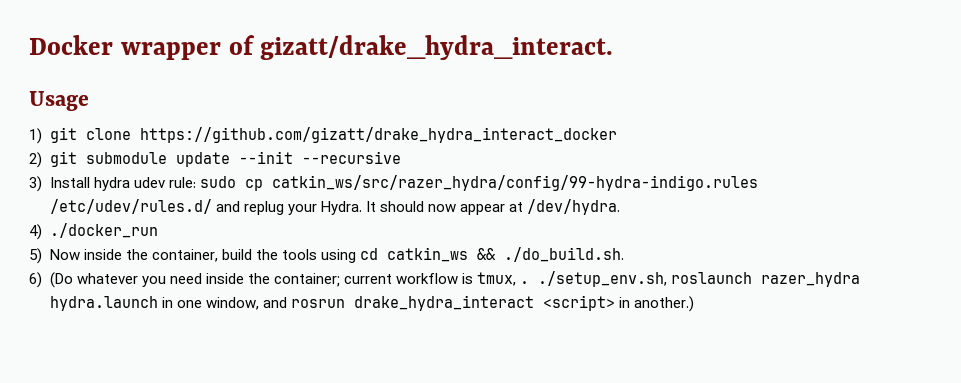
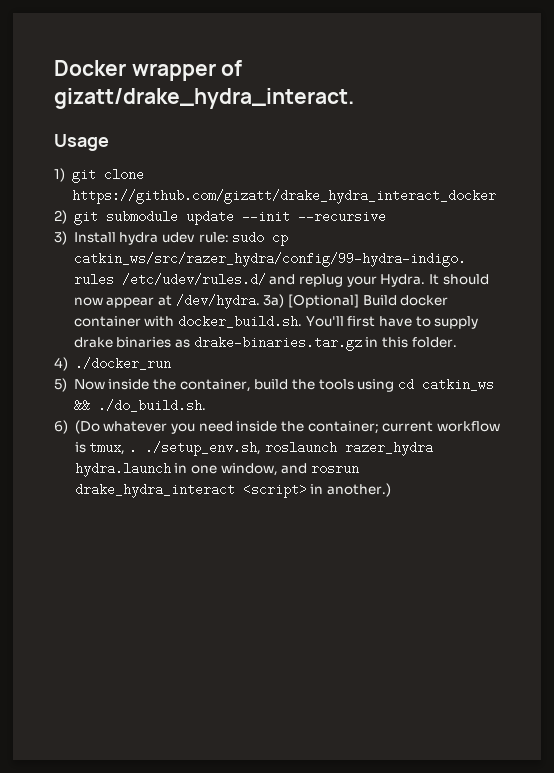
(621, 207) none -> [263,294,449,308] [73,315,479,329] [73,336,457,351] 3a) [Optional] Build docker container with docker_build.sh. You'll first have to supply drake binaries as drake-binaries.tar.gz in this folder.

